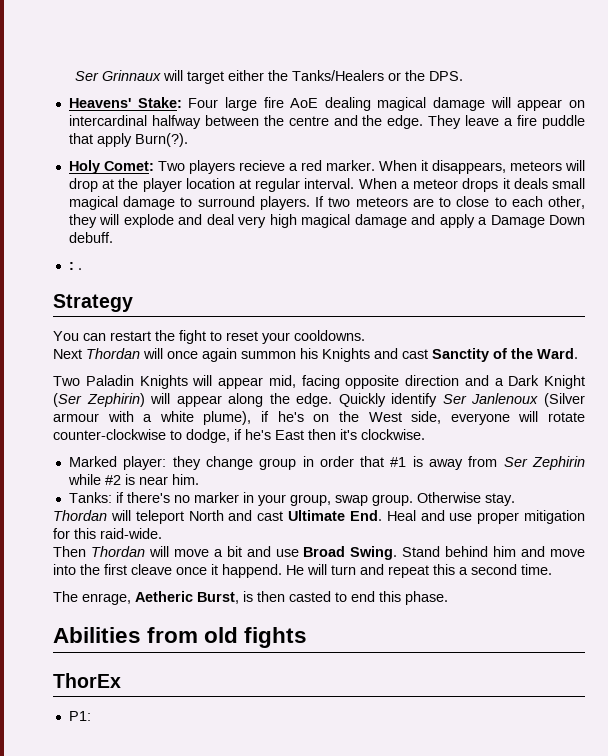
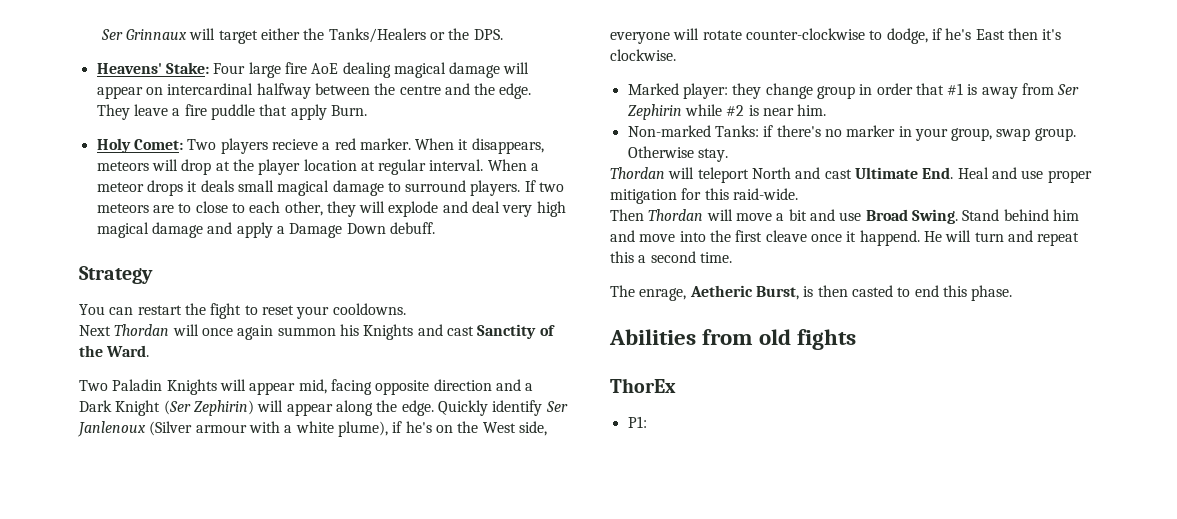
[134,133,188,147] Burn(?). -> [330,105,367,116] Burn.
[68,262,82,270] // : . -> (435, 228) none
(199, 479) none -> [627,125,711,137] Non-marked

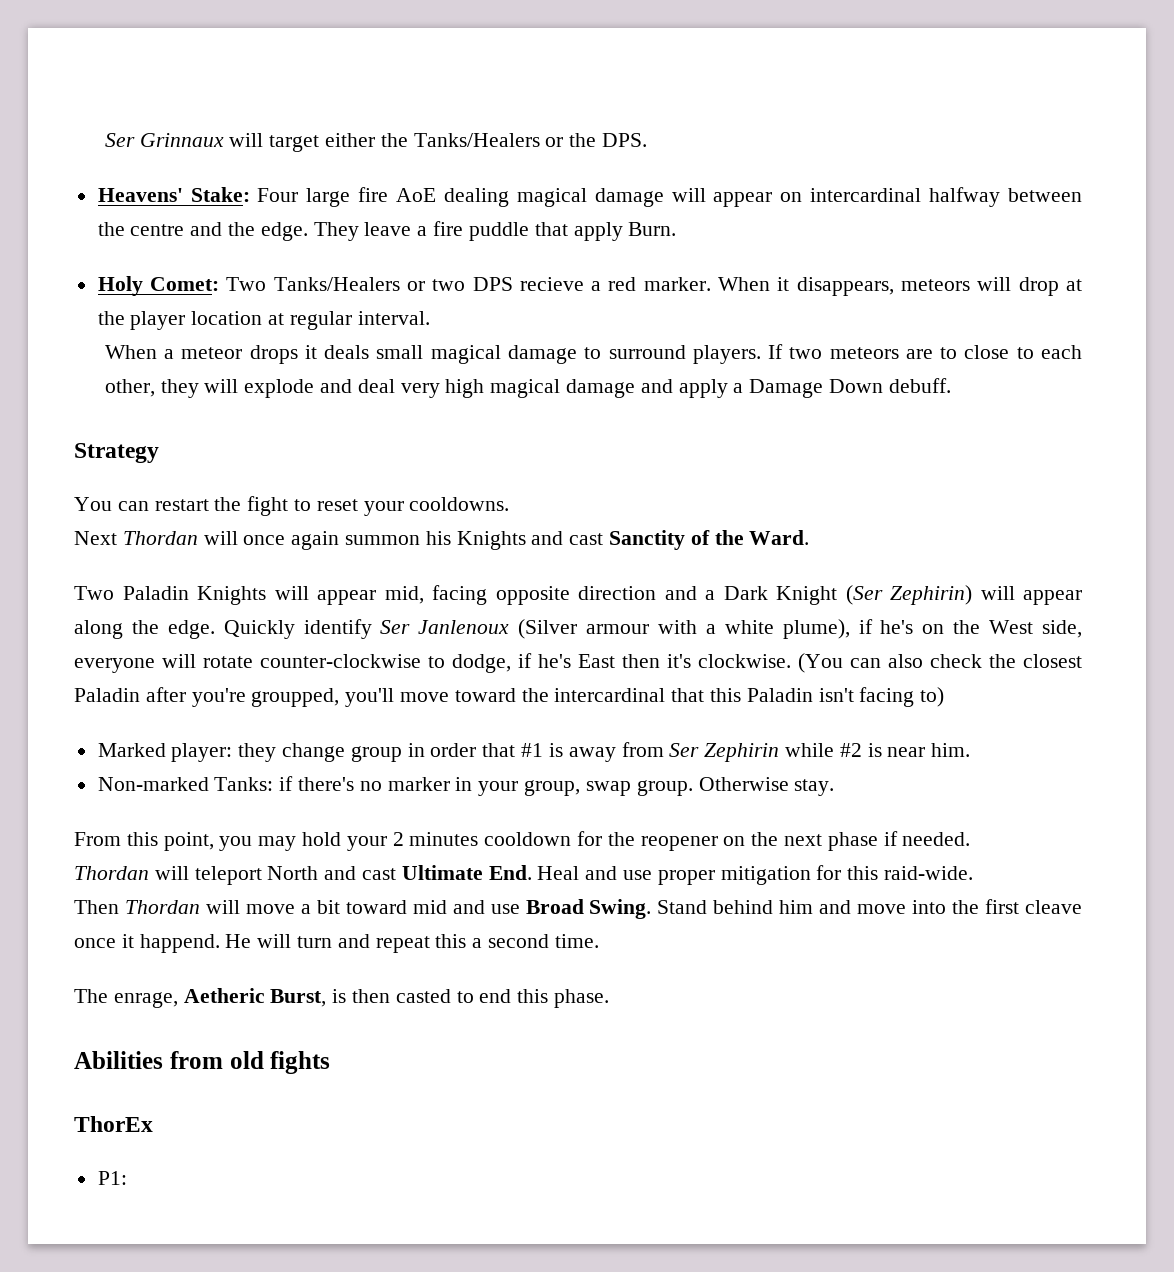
[220,138,268,154] players -> [273,277,513,291] Tanks/Healers or two DPS
(484, 165) none -> (430, 318) //
(676, 55) none -> [798,653,1082,673] [74,687,945,707] (You can also check the closest Paladin after you're groupped, you'll move toward the intercardinal that this Paladin isn't facing to)
(728, 155) none -> [74,831,971,851] // From this point, you may hold your 2 minutes cooldown for the reopener on the next phase if needed.
(807, 215) none -> [345,900,447,914] toward mid

